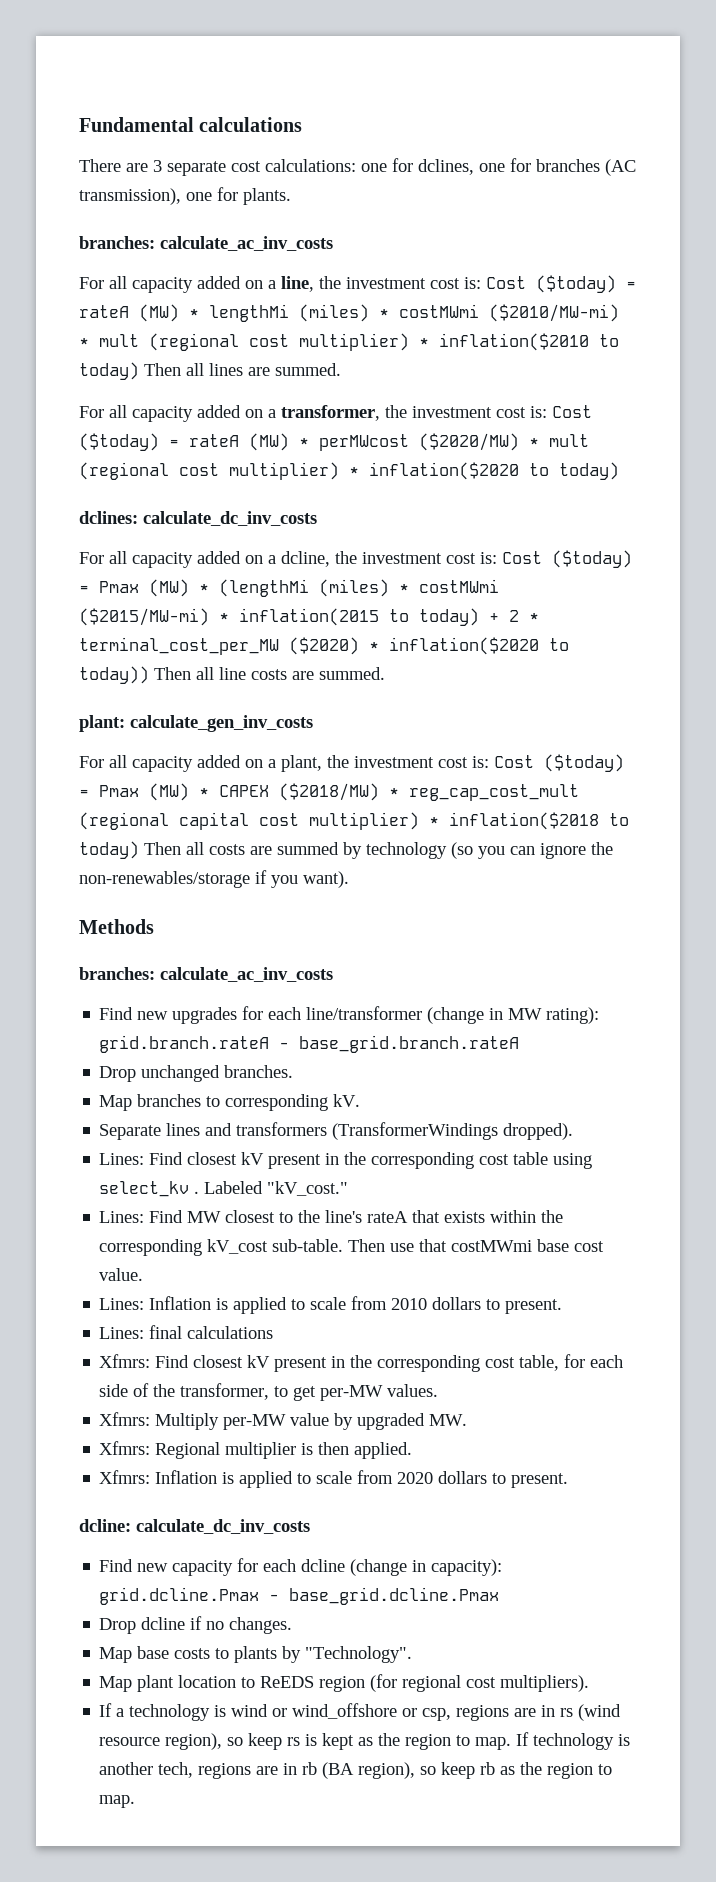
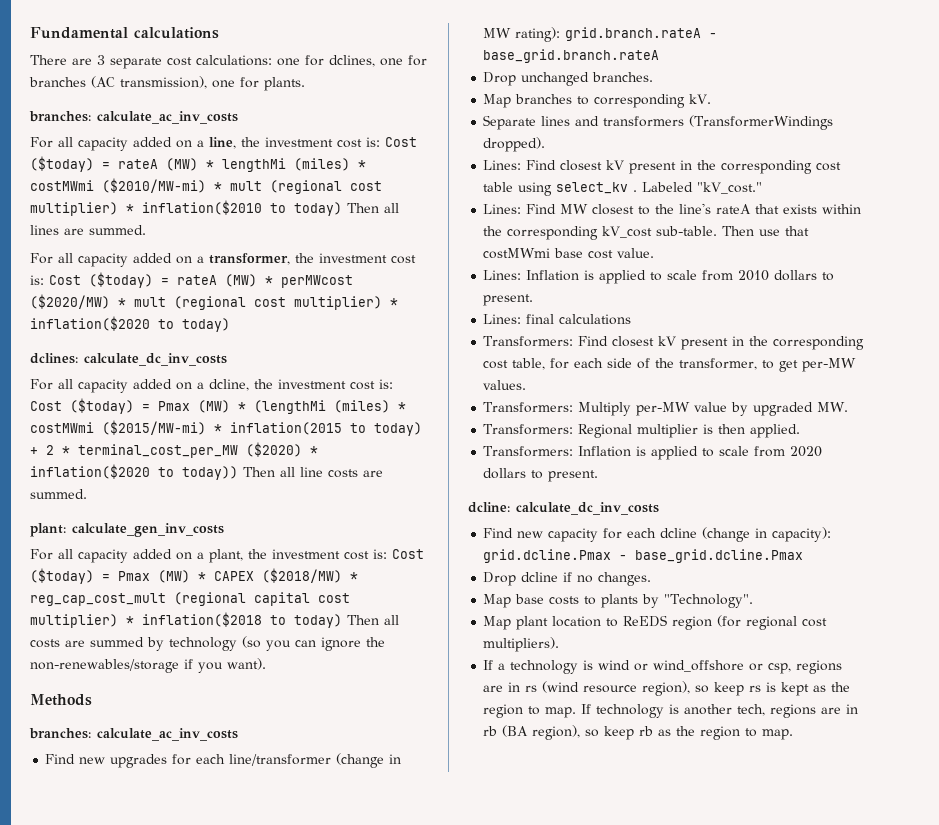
[99,1354,151,1368] Xfmrs: -> [483,336,574,347] Transformers:
[99,1412,151,1426] Xfmrs: -> [483,402,574,413] Transformers:
[99,1441,151,1455] Xfmrs: -> [483,424,574,435] Transformers:
[99,1470,151,1484] Xfmrs: -> [483,446,574,457] Transformers:

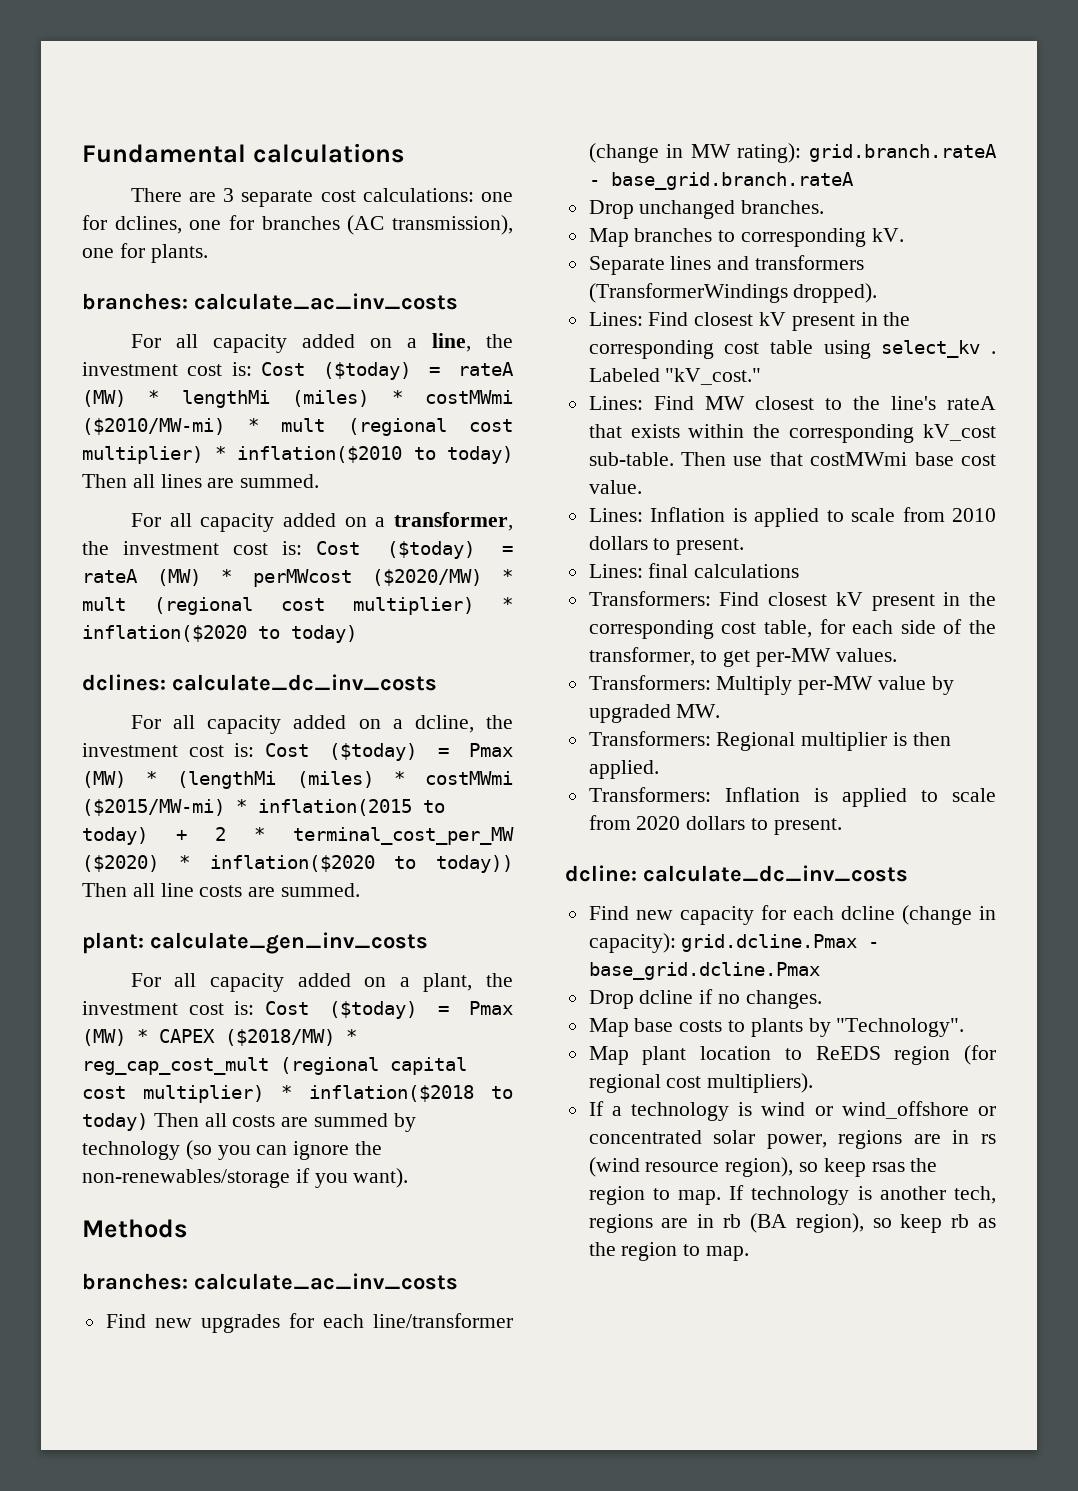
[768,663,792,674] csp, -> [588,1130,827,1149] concentrated solar power,
[749,682,827,696] rs is kept as -> [871,1162,905,1172] rsas

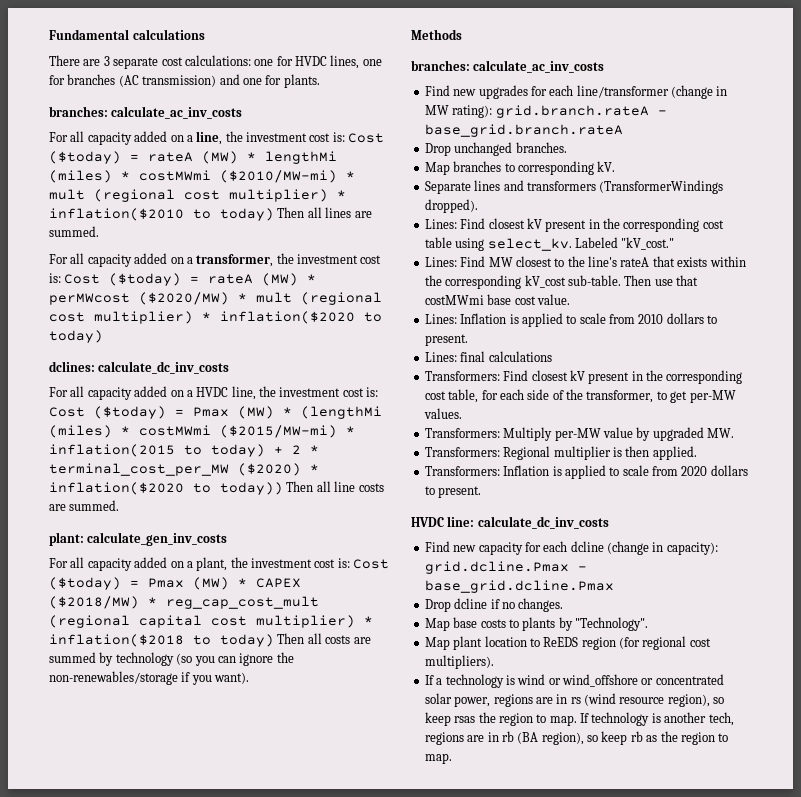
[114,216,182,234] dclines, -> [295,55,360,69] HVDC lines,
[392,215,513,235] transmission), -> [142,74,240,87] transmission) and
[414,715,474,733] dcline, -> [196,386,256,400] HVDC line,
[881,340,996,358] select_kv . -> [487,238,572,251] select_kv.
[565,865,637,882] dcline: -> [411,516,475,527] HVDC line:

